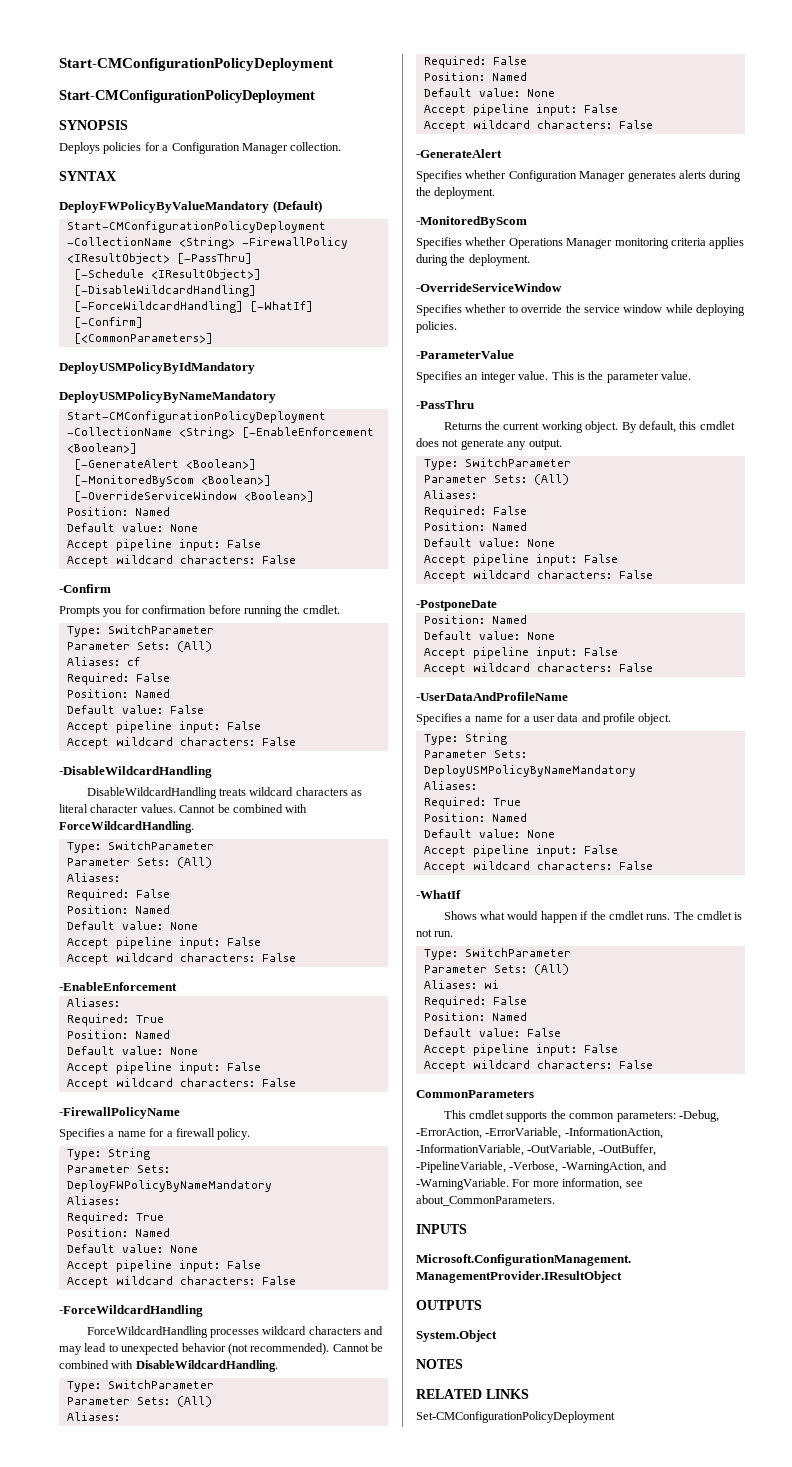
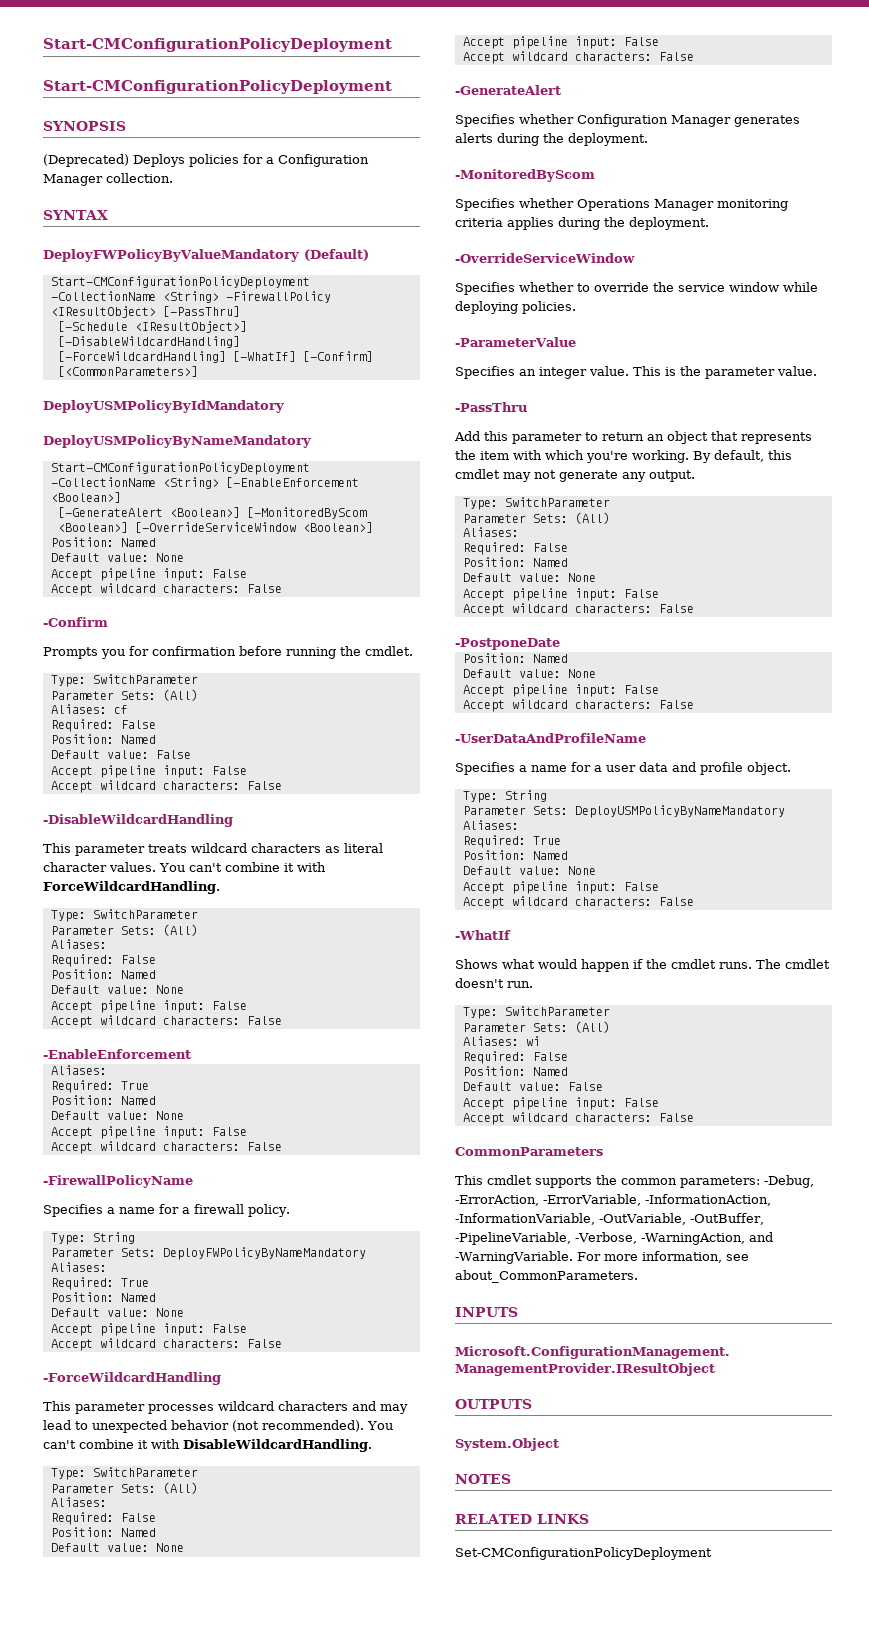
(128, 125) none -> [43,154,129,167] (Deprecated)
[86,787,217,799] DisableWildcardHandling -> [43,843,145,856] This parameter
[179,804,283,813] Cannot be combined -> [159,862,294,872] You can't combine it
[86,1326,208,1338] ForceWildcardHandling -> [43,1401,145,1414] This parameter
[332,1343,383,1352] [59,1360,109,1369] Cannot be combined -> [367,1421,393,1430] [43,1439,148,1449] You can't combine it
[443,421,619,433] Returns the current working object. -> [454,431,812,444] [455,450,689,463] Add this parameter to return an object that represents the item with which you're working.
[416,438,439,447] does -> [503,472,531,482] may
[734,912,743,920] [416,929,432,937] is not -> [455,978,504,988] doesn't

